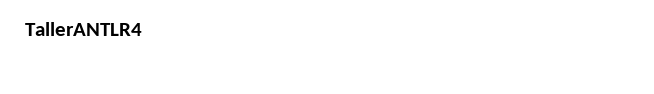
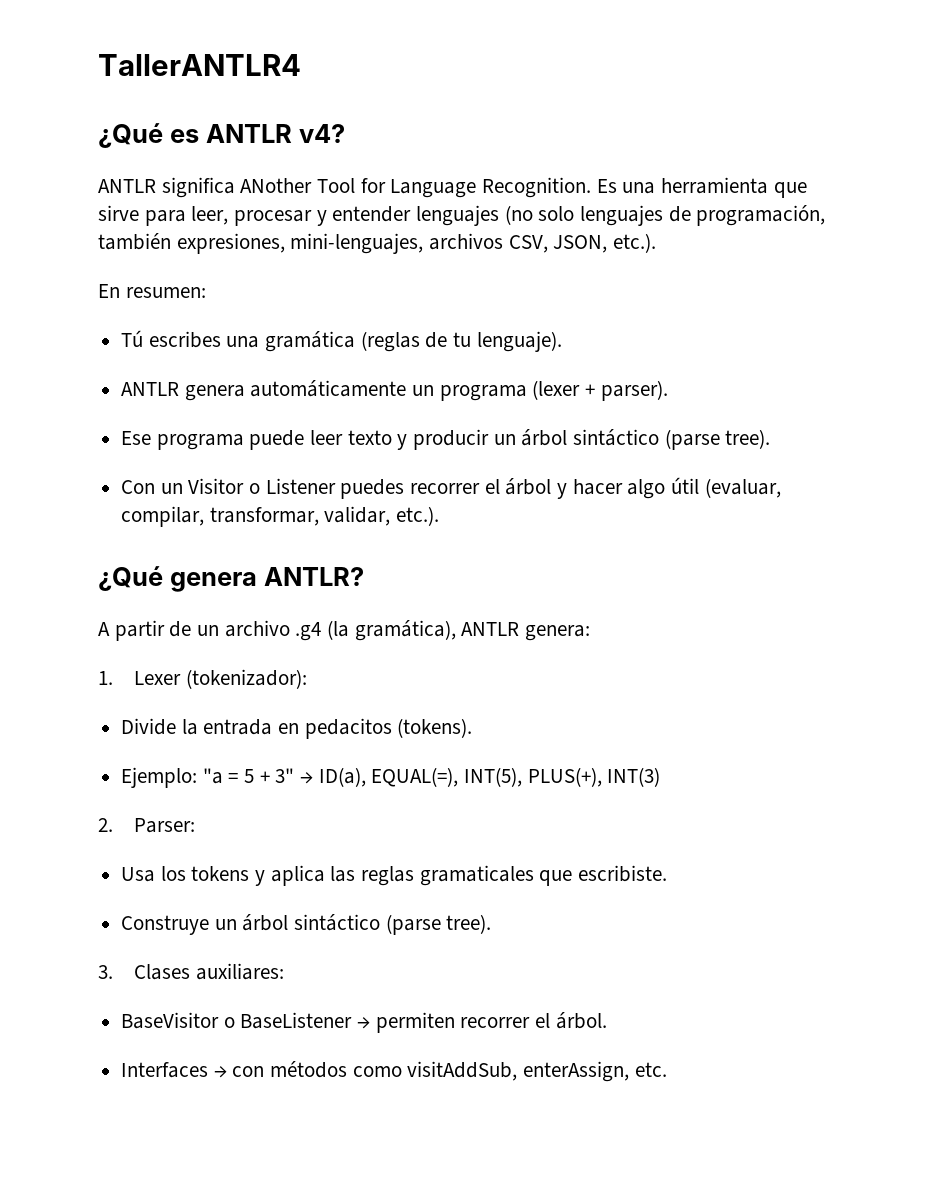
(142, 29) none -> [98,123,345,148] [98,177,807,198] [98,205,826,226] [98,233,657,254] [98,284,206,298] [121,330,562,352] [121,380,668,401] [121,429,771,450] [121,477,781,499] [121,506,440,527] [98,566,364,592] [98,620,591,641] [98,669,307,689] [121,718,473,739] [121,767,661,788] [98,818,195,833] [121,865,668,886] [121,914,492,935] [98,963,284,980] [121,1012,607,1033] [121,1061,667,1082] // ¿Qué es ANTLR v4? // ANTLR significa ANother Tool for Language Recognition. Es una herramienta que sirve para leer, procesar y entender lenguajes (no solo lenguajes de programación, también expresiones, mini-lenguajes, archivos CSV, JSON, etc.). // En resumen: // Tú escribes una gramática (reglas de tu lenguaje). // ANTLR genera automáticamente un programa (lexer + parser). // Ese programa puede leer texto y producir un árbol sintáctico (parse tree). // Con un Visitor o Listener puedes recorrer el árbol y hacer algo útil (evaluar, compilar, transformar, validar, etc.). // ¿Qué genera ANTLR? // A partir de un archivo .g4 (la gramática), ANTLR genera: // 1. Lexer (tokenizador): // Divide la entrada en pedacitos (tokens). // Ejemplo: "a = 5 + 3" → ID(a), EQUAL(=), INT(5), PLUS(+), INT(3) // 2. Parser: // Usa los tokens y aplica las reglas gramaticales que escribiste. // Construye un árbol sintáctico (parse tree). // 3. Clases auxiliares: // BaseVisitor o BaseListener → permiten recorrer el árbol. // Interfaces → con métodos como visitAddSub, enterAssign, etc.

